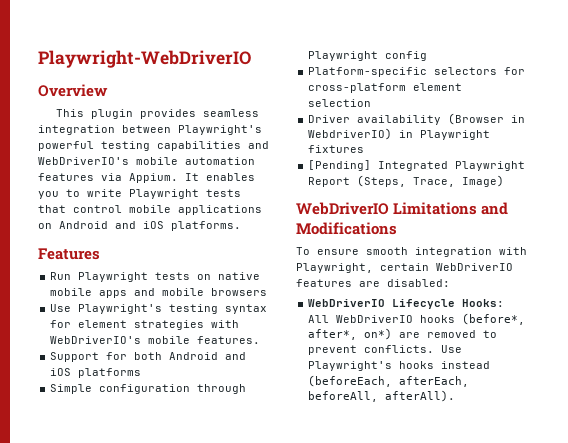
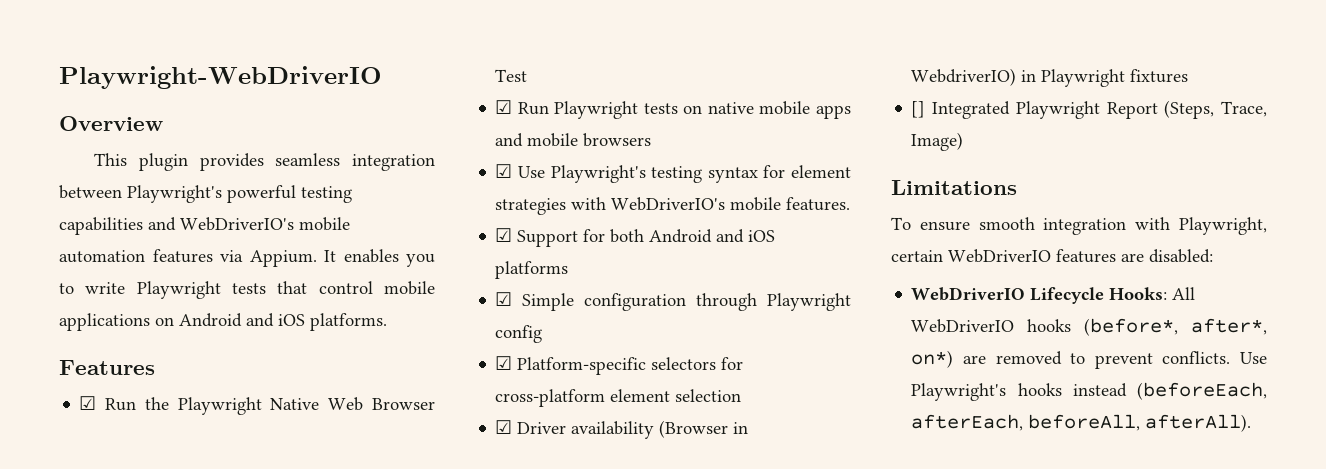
(100, 254) none -> [79,396,435,415] [495,69,528,82] [495,100,513,114] ☑ Run the Playwright Native Web Browser Test // ☑
(268, 292) none -> [495,164,513,178] ☑
(261, 340) none -> [495,228,513,242] ☑
(142, 373) none -> [495,292,513,306] ☑
(428, 56) none -> [495,356,513,370] ☑
(372, 103) none -> [495,420,513,434] ☑
[308,160,372,171] [Pending] -> [911,101,926,118] []
[296,202,389,215] WebDriverIO -> (964, 141) none
[481,202,509,215] [296,222,397,235] and Modifications -> (1017, 187) none

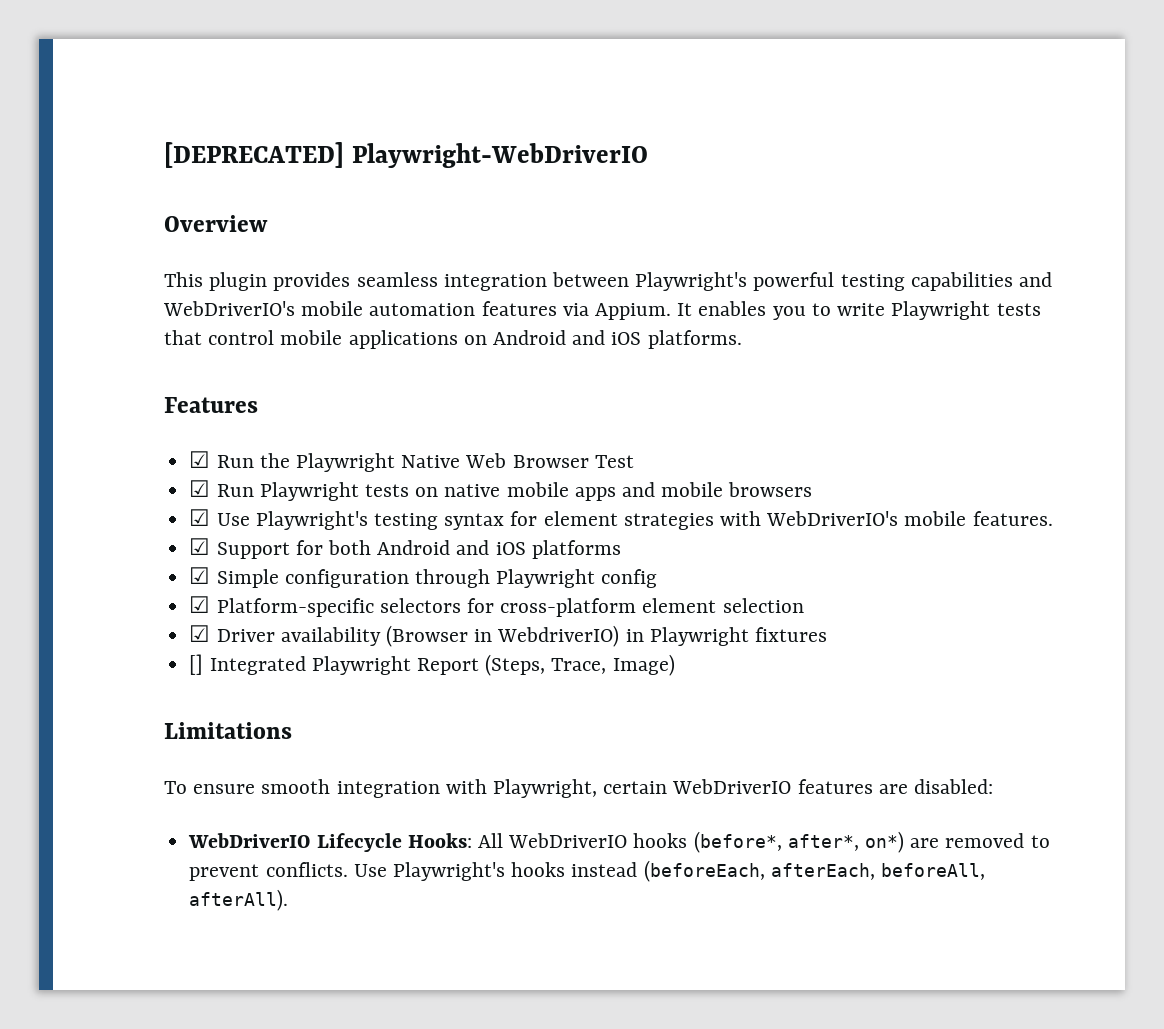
(59, 77) none -> [164,142,344,168] [DEPRECATED]

